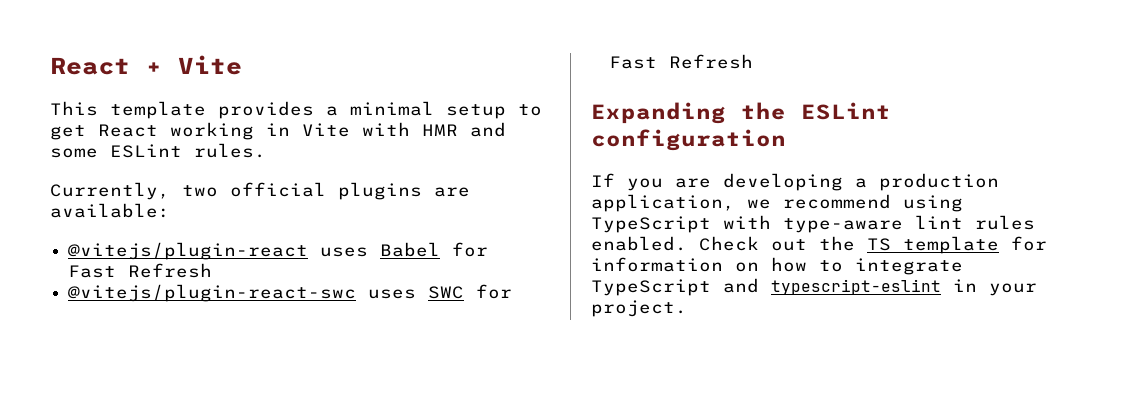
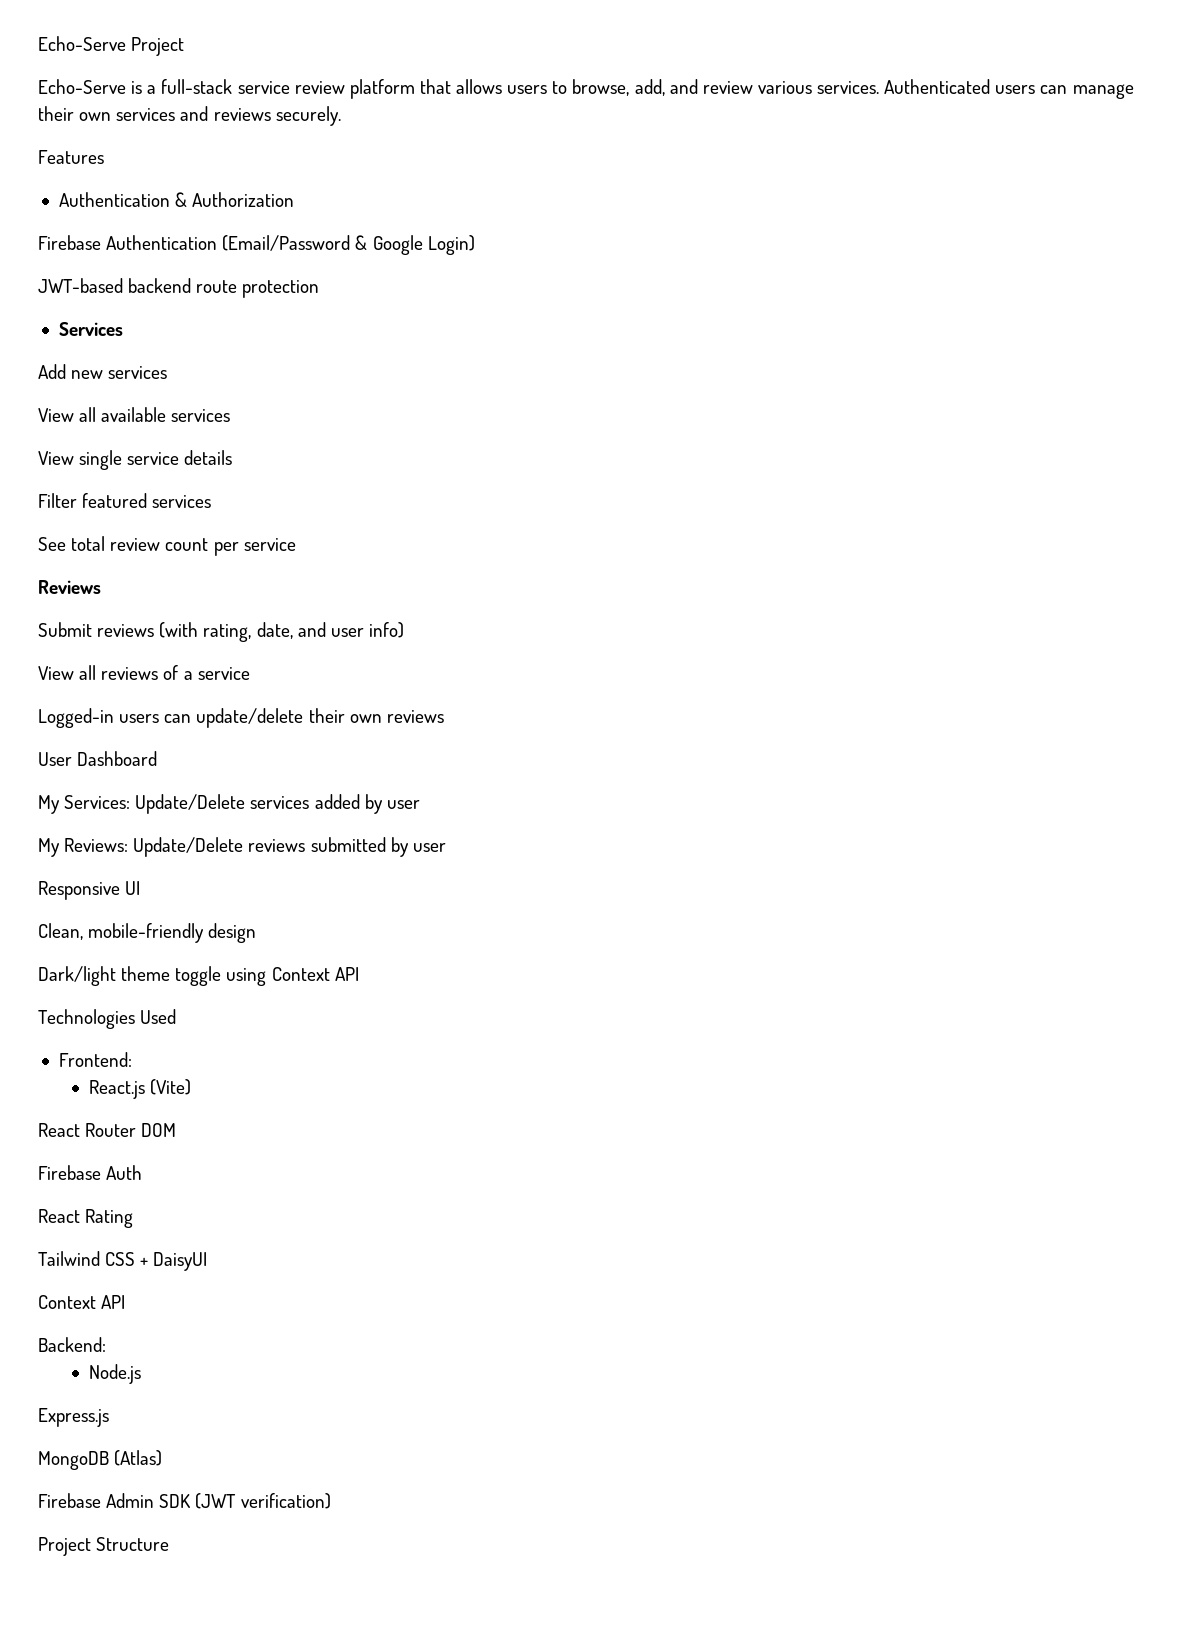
[50,55,242,75] [50,101,542,119] [50,122,506,140] [50,143,266,158] [50,182,470,200] [50,203,170,218] [68,242,489,260] [68,263,213,278] [68,284,513,302] [609,54,754,69] [591,102,891,124] [591,129,786,151] [591,173,999,191] [591,194,963,212] [591,215,1035,233] [591,236,1047,254] [591,257,963,275] [591,278,1037,296] [591,300,687,317] React + Vite // This template provides a minimal setup to get React working in Vite with HMR and some ESLint rules. // Currently, two official plugins are available: // @vitejs/plugin-react uses Babel for Fast Refresh // @vitejs/plugin-react-swc uses SWC for Fast Refresh // Expanding the ESLint configuration // If you are developing a production application, we recommend using TypeScript with type-aware lint rules enabled. Check out the TS template for information on how to integrate TypeScript and typescript-eslint in your project. -> [38,36,185,56] [38,79,1134,99] [38,106,341,126] [38,150,104,164] [58,192,295,207] [38,235,475,255] [38,278,320,298] [58,322,123,336] [38,364,168,379] [38,407,231,422] [38,450,233,470] [38,493,212,508] [38,536,296,556] [38,580,101,594] [38,622,404,642] [38,665,250,680] [38,708,444,728] [38,751,158,766] [38,794,420,814] [38,837,446,857] [38,881,141,900] [38,923,257,943] [38,966,359,986] [38,1009,177,1029] [58,1052,132,1067] [88,1079,191,1099] [38,1123,177,1137] [38,1165,143,1180] [38,1209,134,1228] [38,1251,208,1271] [38,1295,126,1309] [38,1337,106,1352] [88,1364,141,1384] [38,1408,109,1427] [38,1450,163,1470] [38,1493,331,1509] [38,1537,170,1556] Echo-Serve Project // Echo-Serve is a full-stack service review platform that allows users to browse, add, and review various services. Authenticated users can manage their own services and reviews securely. // Features // Authentication & Authorization // Firebase Authentication (Email/Password & Google Login) // JWT-based backend route protection // Services // Add new services // View all available services // View single service details // Filter featured services // See total review count per service // Reviews // Submit reviews (with rating, date, and user info) // View all reviews of a service // Logged-in users can update/delete their own reviews // User Dashboard // My Services: Update/Delete services added by user // My Reviews: Update/Delete reviews submitted by user // Responsive UI // Clean, mobile-friendly design // Dark/light theme toggle using Context API // Technologies Used // Frontend: // React.js (Vite) // React Router DOM // Firebase Auth // React Rating // Tailwind CSS + DaisyUI // Context API // Backend: // Node.js // Express.js // MongoDB (Atlas) // Firebase Admin SDK (JWT verification) // Project Structure

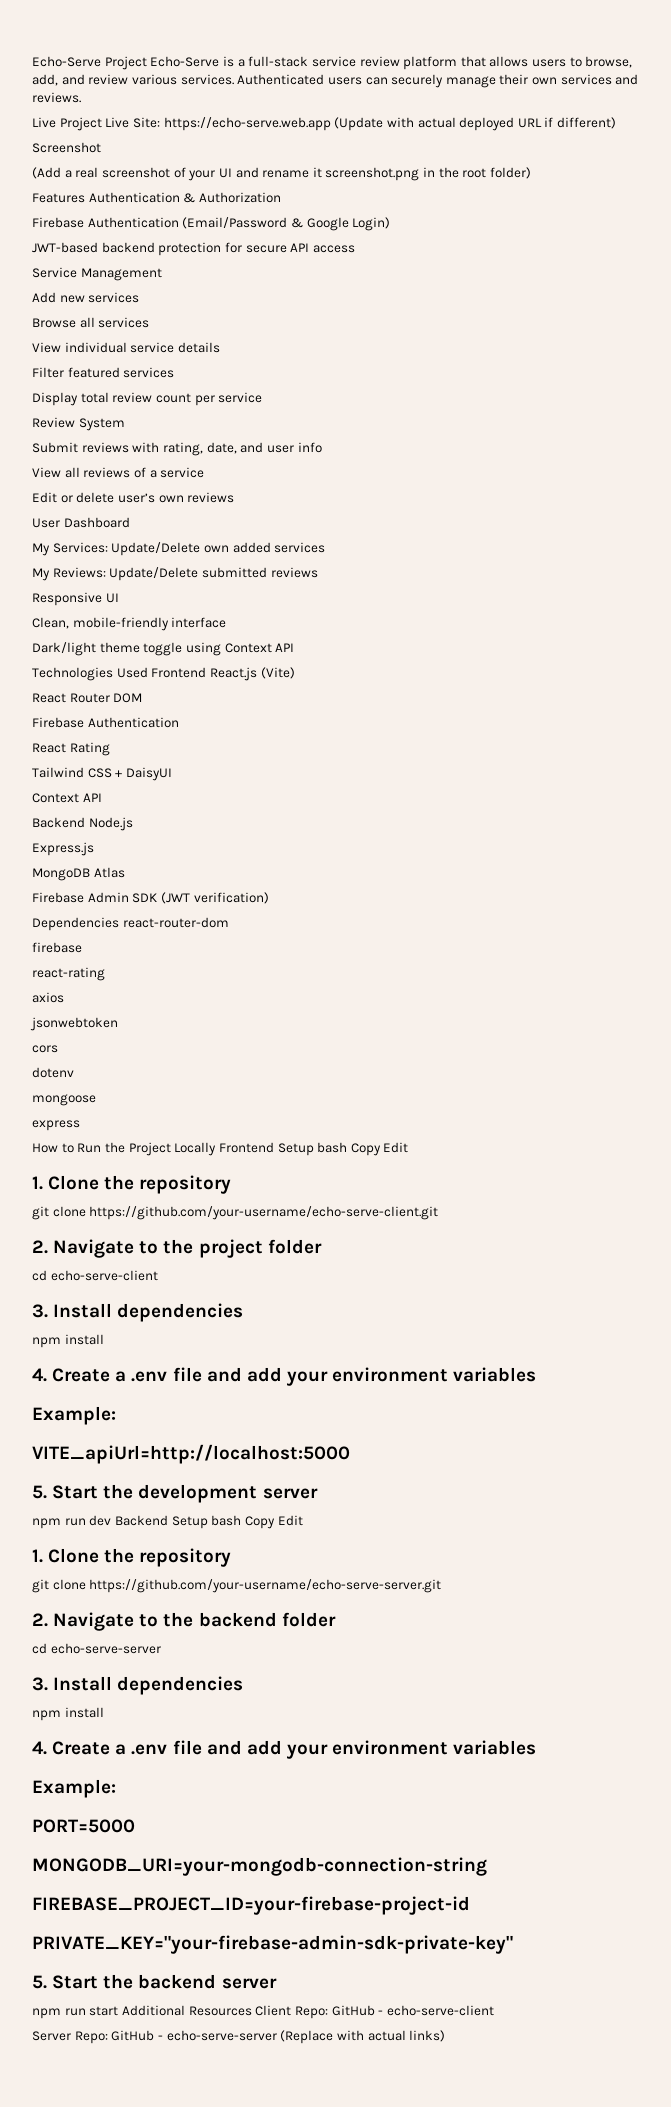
(185, 46) // -> (147, 63) none
(1068, 89) none -> [391,74,444,88] securely
[213,106,341,126] reviews securely. -> [32,92,81,103] [32,117,617,131] [32,142,101,153] [32,167,532,181] reviews. // Live Project Live Site: https://echo-serve.web.app (Update with actual deployed URL if different) // Screenshot // (Add a real screenshot of your UI and rename it screenshot.png in the root folder)
(104, 157) // -> (85, 198) none
[196,280,238,293] route -> (155, 247) none
[58,322,123,336] // Services -> [224,242,355,253] [32,267,162,281] for secure API access // Service Management
[38,407,231,422] [38,450,123,470] View all available services // View single -> [32,317,150,328] [32,342,127,353] Browse all services // View individual
[38,537,66,551] See -> [32,392,78,406] Display
[38,580,101,594] Reviews -> [32,417,125,431] Review System
[159,622,199,638] (with -> [132,442,160,453] with
[368,622,404,638] info) -> [297,442,322,453] info
[38,708,345,728] Logged-in users can update/delete their -> [32,492,155,503] Edit or delete user’s
[250,794,420,814] services added by user -> [203,542,326,553] own added services
[248,837,446,857] reviews submitted by user -> [201,567,318,578] submitted reviews
[208,923,257,943] design -> [171,617,227,628] interface
[58,1052,132,1067] // Frontend: // -> [151,667,207,678] Frontend
[106,1165,143,1180] Auth -> [87,717,179,728] Authentication
[38,1337,106,1352] Backend: // -> [32,817,85,828] Backend
[114,1450,163,1466] (Atlas) -> [93,867,125,878] Atlas
[38,1537,170,1556] Project Structure -> [32,917,229,931] [32,942,82,953] [32,967,105,981] [32,992,64,1003] [30,1017,118,1031] [32,1045,58,1053] [32,1067,74,1078] [32,1094,96,1106] [32,1120,80,1131] [32,1142,409,1156] [32,1175,232,1194] [32,1206,439,1220] [32,1239,322,1258] [32,1270,158,1281] [32,1303,244,1322] [32,1334,104,1348] [32,1367,537,1386] [32,1406,116,1425] [32,1444,350,1464] [32,1484,318,1503] [32,1515,303,1529] [32,1548,232,1567] [32,1579,442,1593] [32,1612,336,1631] [32,1643,161,1654] [32,1676,244,1695] [32,1707,104,1721] [32,1740,537,1759] [32,1779,116,1798] [32,1819,135,1833] [32,1857,487,1876] [32,1896,470,1915] [32,1935,513,1954] [32,1974,277,1989] [32,2005,494,2019] [32,2030,446,2044] Dependencies react-router-dom // firebase // react-rating // axios // jsonwebtoken // cors // dotenv // mongoose // express // How to Run the Project Locally Frontend Setup bash Copy Edit // 1. Clone the repository // git clone https://github.com/your-username/echo-serve-client.git // 2. Navigate to the project folder // cd echo-serve-client // 3. Install dependencies // npm install // 4. Create a .env file and add your environment variables // Example: // VITE_apiUrl=http://localhost:5000 // 5. Start the development server // npm run dev Backend Setup bash Copy Edit // 1. Clone the repository // git clone https://github.com/your-username/echo-serve-server.git // 2. Navigate to the backend folder // cd echo-serve-server // 3. Install dependencies // npm install // 4. Create a .env file and add your environment variables // Example: // PORT=5000 // MONGODB_URI=your-mongodb-connection-string // FIREBASE_PROJECT_ID=your-firebase-project-id // PRIVATE_KEY="your-firebase-admin-sdk-private-key" // 5. Start the backend server // npm run start Additional Resources Client Repo: GitHub - echo-serve-client // Server Repo: GitHub - echo-serve-server (Replace with actual links)

